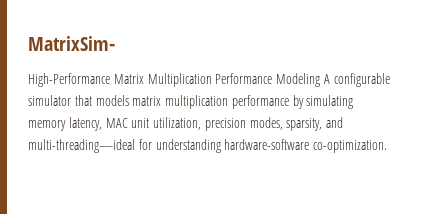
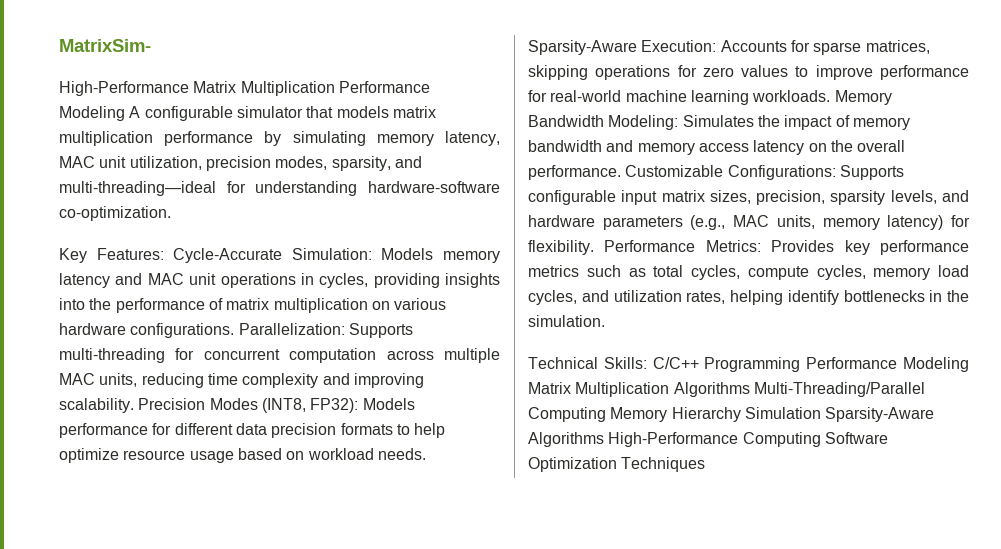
(388, 146) none -> [59,248,501,263] [59,273,500,288] [59,298,447,313] [59,323,413,338] [59,348,501,363] [59,373,424,388] [59,398,415,413] [59,423,446,438] [59,448,426,463] [528,40,930,55] [528,65,969,80] [528,90,892,105] [528,115,910,130] [528,140,906,155] [528,165,904,180] [528,190,969,205] [528,215,970,230] [528,240,970,255] [528,265,969,280] [528,290,969,305] [528,315,605,327] [528,357,969,372] [528,382,925,397] [528,407,935,422] [528,432,888,447] [528,457,706,472] // Key Features: Cycle-Accurate Simulation: Models memory latency and MAC unit operations in cycles, providing insights into the performance of matrix multiplication on various hardware configurations. Parallelization: Supports multi-threading for concurrent computation across multiple MAC units, reducing time complexity and improving scalability. Precision Modes (INT8, FP32): Models performance for different data precision formats to help optimize resource usage based on workload needs. Sparsity-Aware Execution: Accounts for sparse matrices, skipping operations for zero values to improve performance for real-world machine learning workloads. Memory Bandwidth Modeling: Simulates the impact of memory bandwidth and memory access latency on the overall performance. Customizable Configurations: Supports configurable input matrix sizes, precision, sparsity levels, and hardware parameters (e.g., MAC units, memory latency) for flexibility. Performance Metrics: Provides key performance metrics such as total cycles, compute cycles, memory load cycles, and utilization rates, helping identify bottlenecks in the simulation. // Technical Skills: C/C++ Programming Performance Modeling Matrix Multiplication Algorithms Multi-Threading/Parallel Computing Memory Hierarchy Simulation Sparsity-Aware Algorithms High-Performance Computing Software Optimization Techniques

